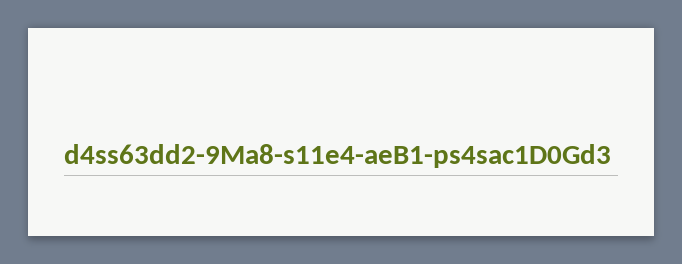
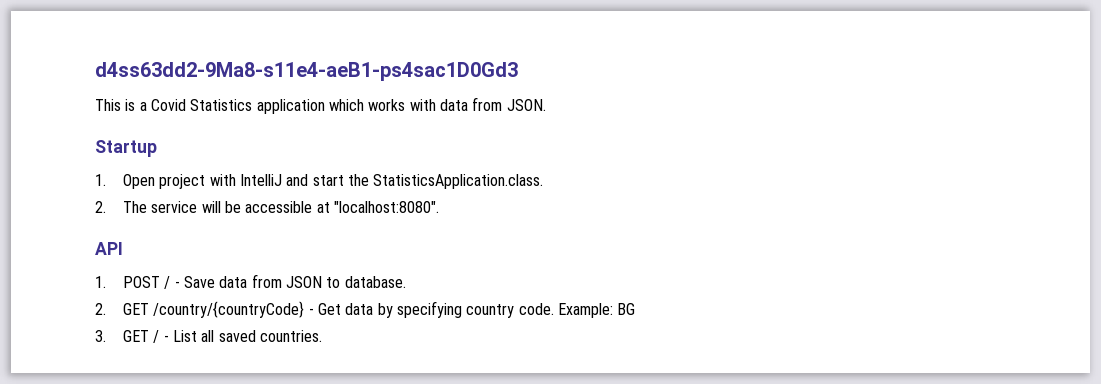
(611, 156) none -> [95,97,546,114] [95,140,157,157] [95,174,544,189] [95,201,439,213] [95,242,123,255] [95,274,406,289] [95,301,636,318] [95,330,322,343] // This is a Covid Statistics application which works with data from JSON. // Startup // 1. Open project with IntelliJ and start the StatisticsApplication.class. // 2. The service will be accessible at "localhost:8080". // API // 1. POST / - Save data from JSON to database. // 2. GET /country/{countryCode} - Get data by specifying country code. Example: BG // 3. GET / - List all saved countries.

